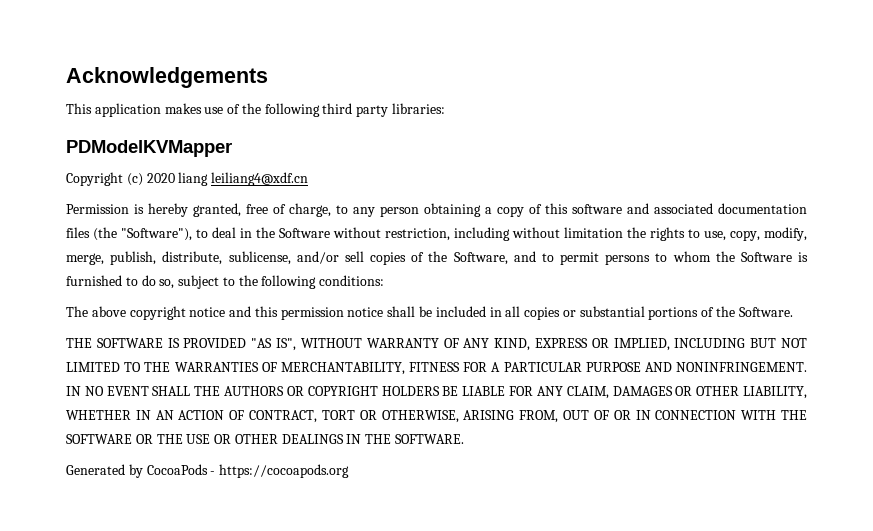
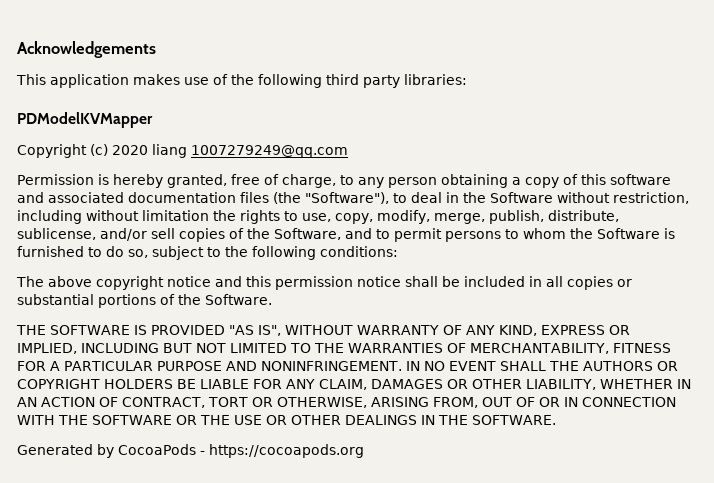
[211,172,309,186] leiliang4@xdf.cn -> [191,145,348,158] 1007279249@qq.com

